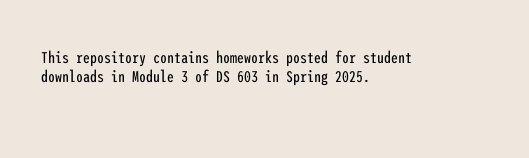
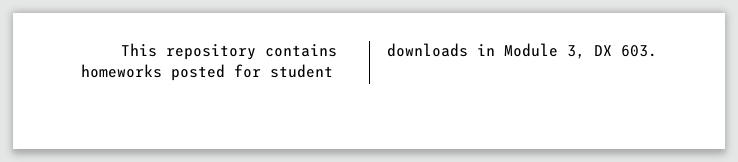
[181,69,370,86] 3 of DS 603 in Spring 2025. -> [567,45,657,59] 3, DX 603.

